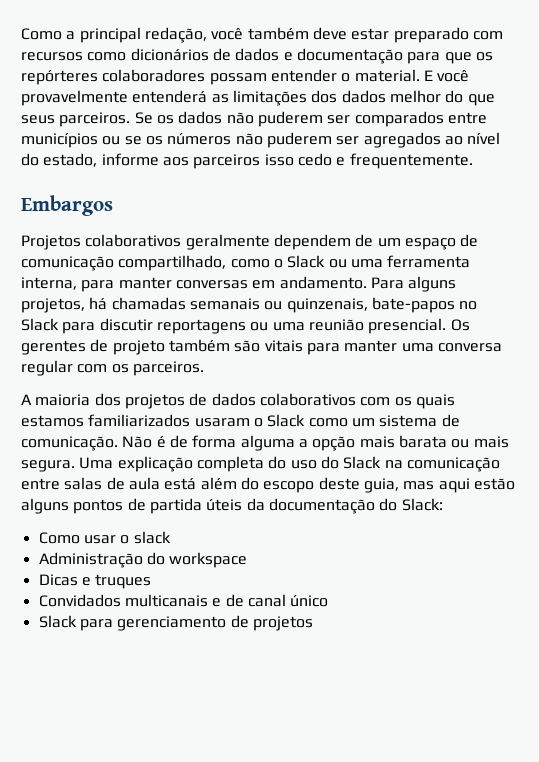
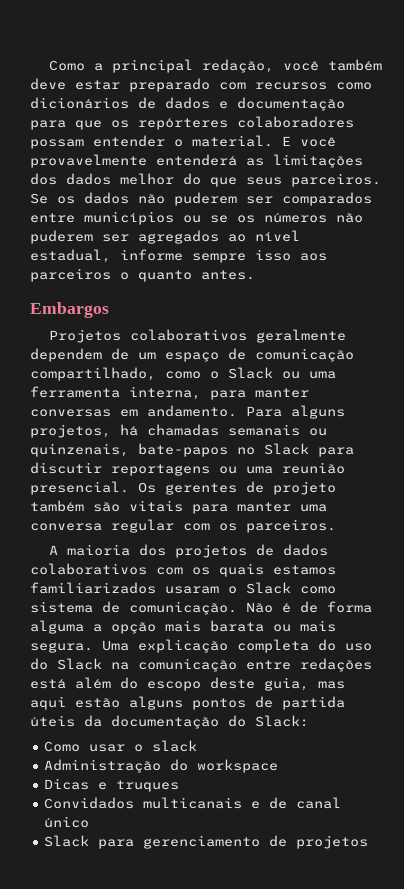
[21,153,473,169] do estado, informe aos parceiros isso cedo e frequentemente. -> [30,249,327,263] [30,268,255,282] estadual, informe sempre isso aos parceiros o quanto antes.
[351,418,375,427] um -> (336, 590) none
[64,477,160,490] salas de aula -> [300,658,372,672] redações

